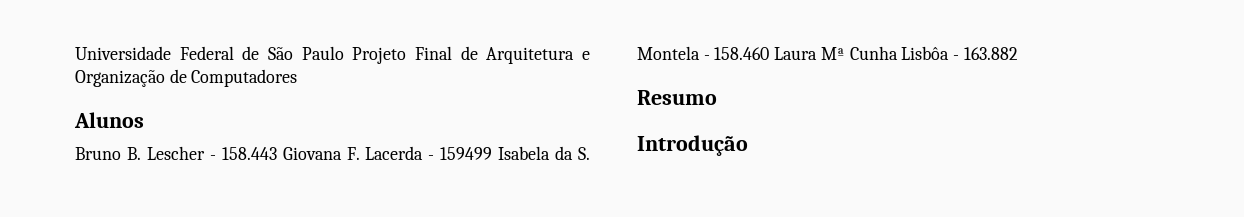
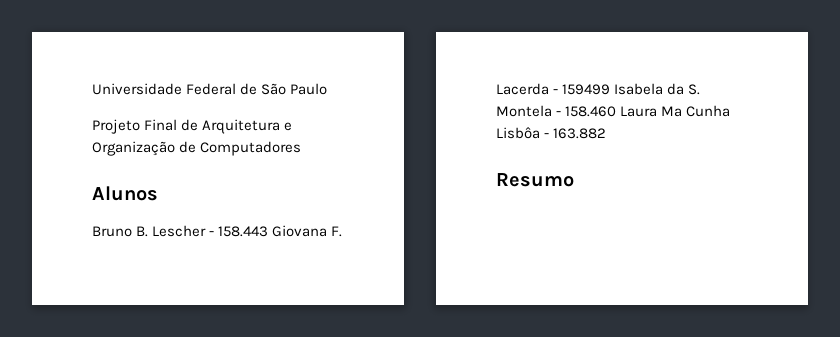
(344, 53) none -> (328, 89) //
[637,135,748,156] // Introdução -> (574, 180) none

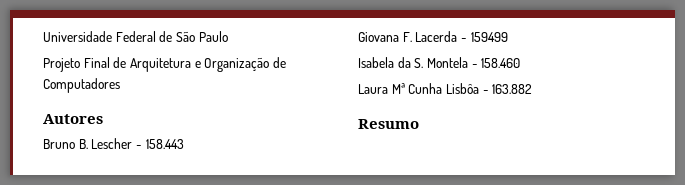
[92,186,158,201] Alunos -> [43,114,103,124] Autores
(269, 231) none -> (184, 144) //
(611, 89) none -> (508, 37) //
(617, 111) none -> (521, 63) //

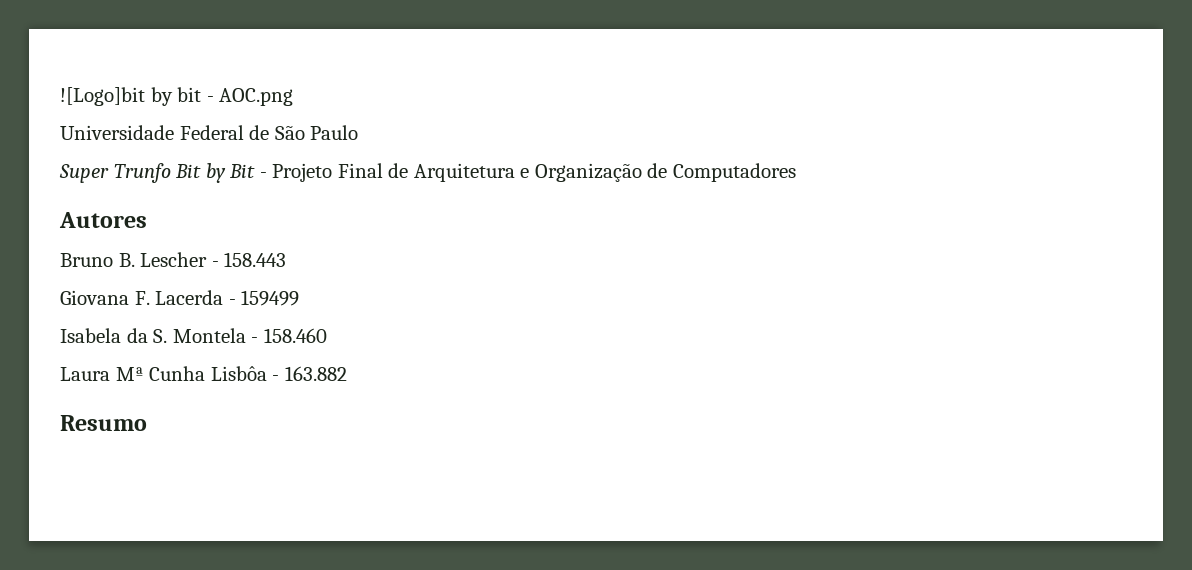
(43, 36) none -> [60,87,294,106] ![Logo]bit by bit - AOC.png //
(228, 36) none -> [59,163,267,183] Super Trunfo Bit by Bit -

